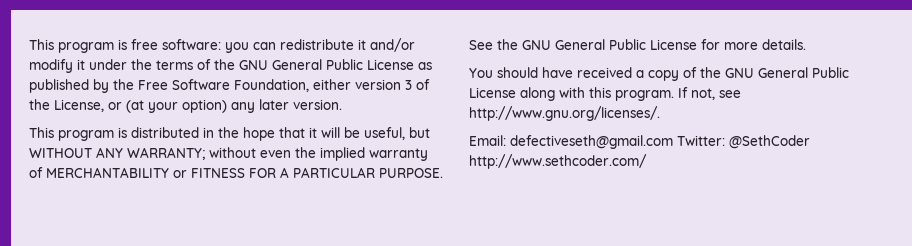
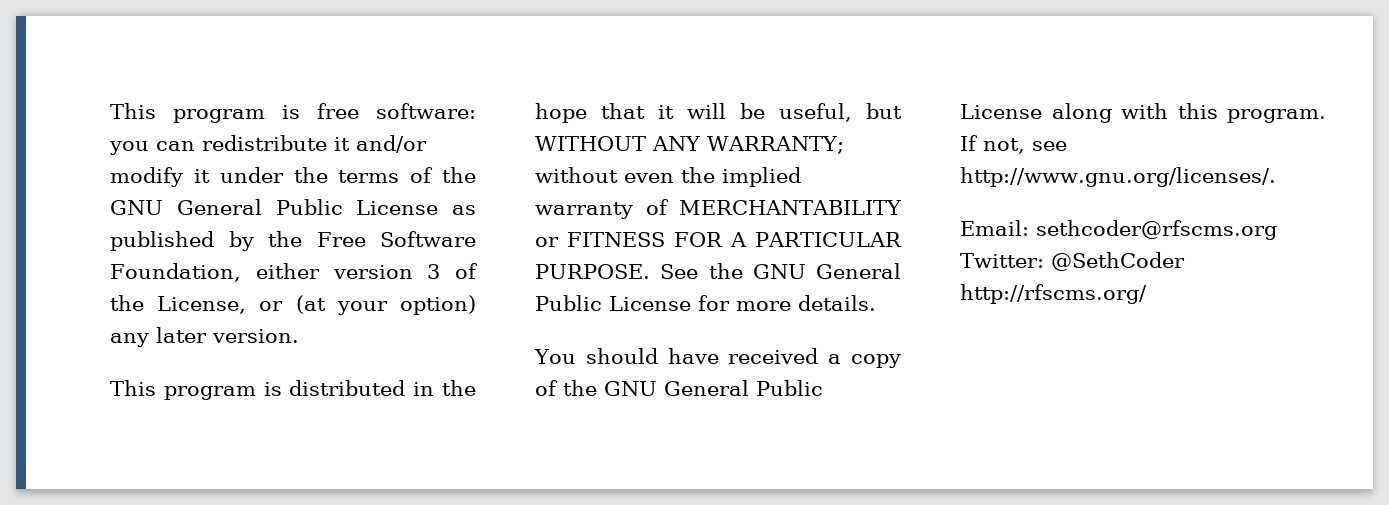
[510,135,673,149] defectiveseth@gmail.com -> [1036,220,1277,240] sethcoder@rfscms.org
[469,154,647,169] http://www.sethcoder.com/ -> [960,284,1147,304] http://rfscms.org/

